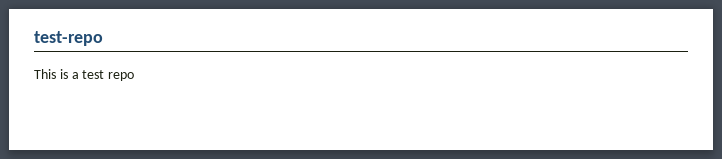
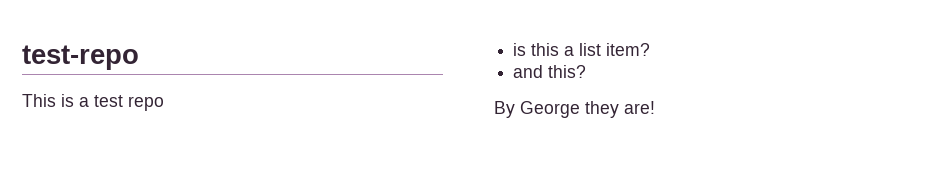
(135, 76) none -> [513,43,651,56] [513,65,587,78] [494,101,655,118] // is this a list item? // and this? // By George they are!

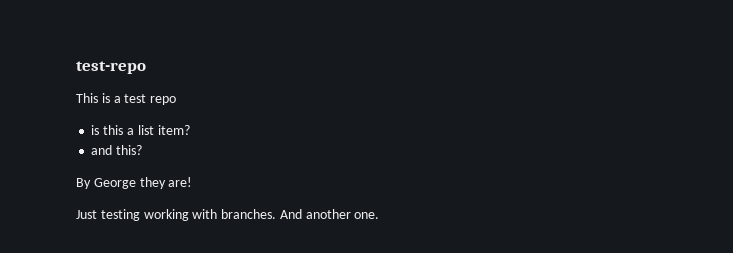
(655, 107) none -> [76,209,380,221] // Just testing working with branches. And another one.

